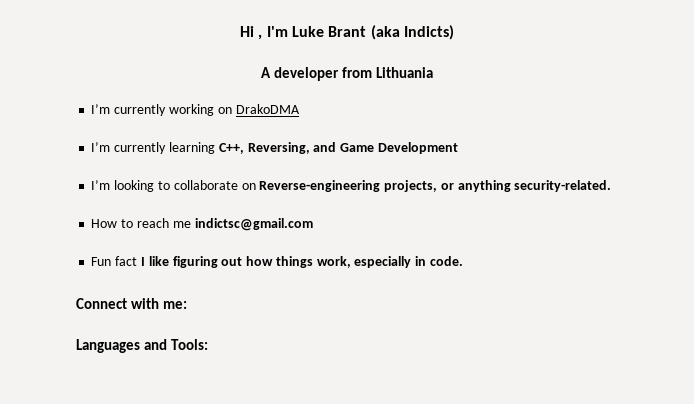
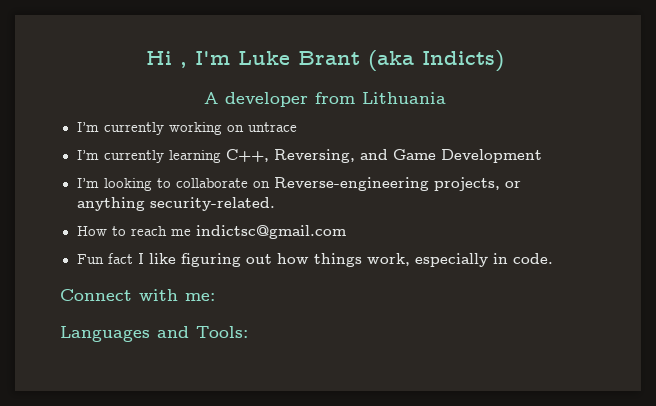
[235,104,300,114] DrakoDMA -> [247,122,297,132] untrace

